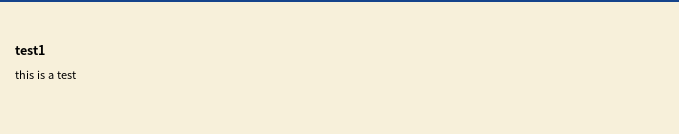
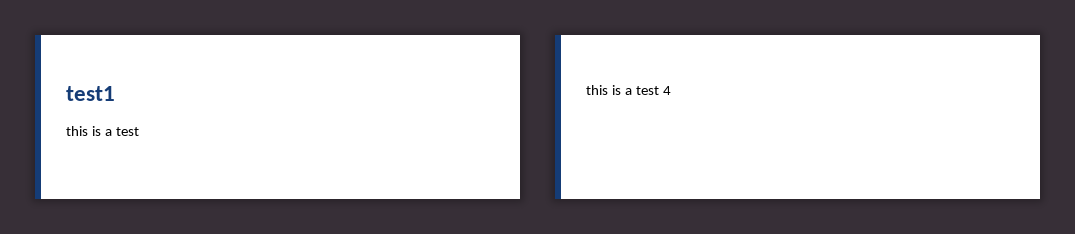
(76, 75) none -> [586,85,671,95] // this is a test 4

